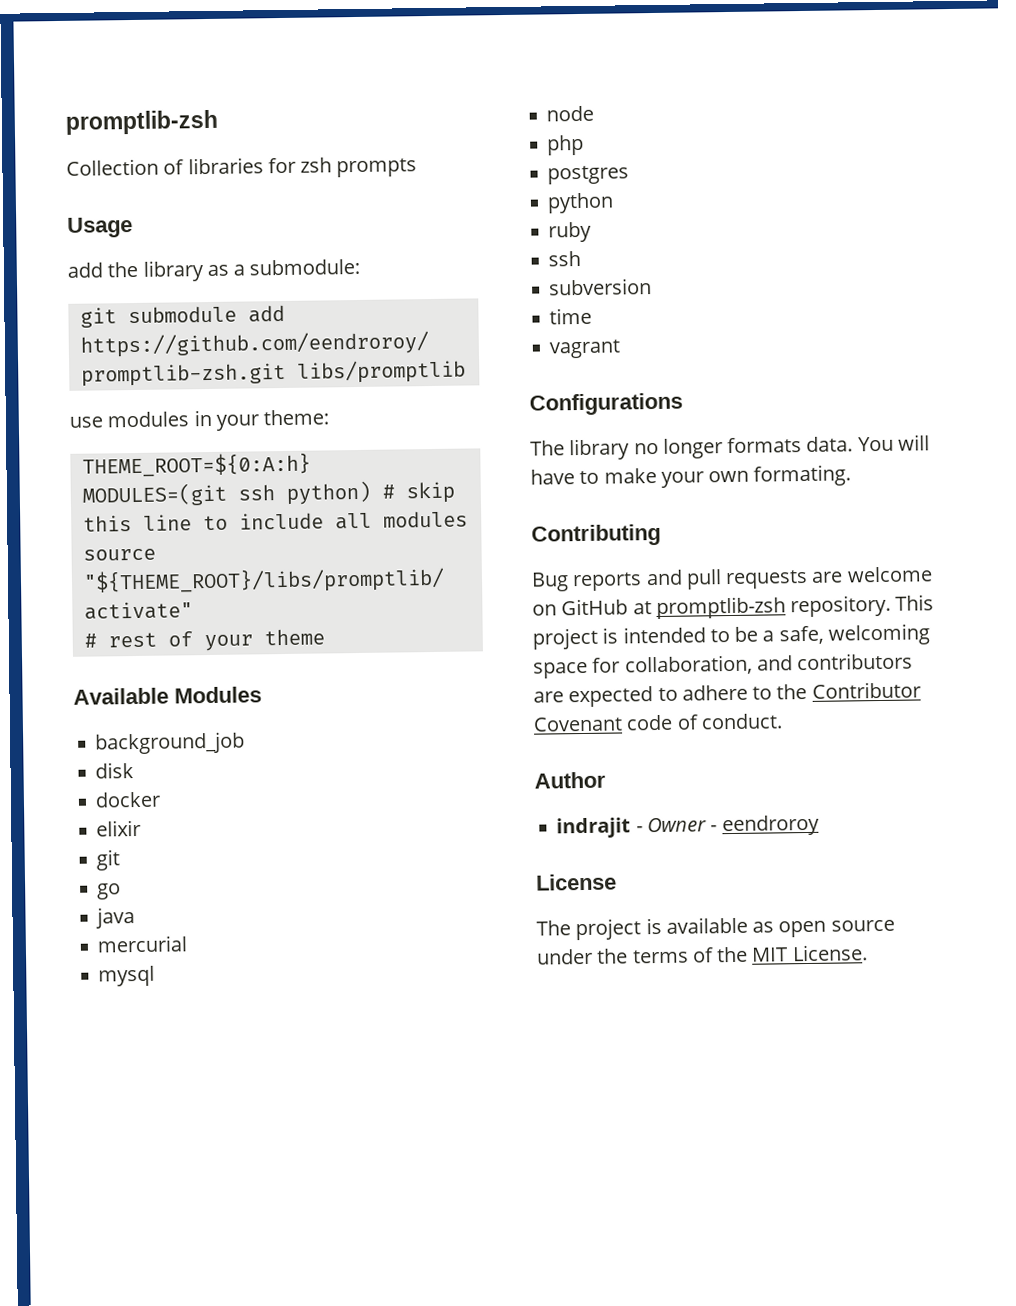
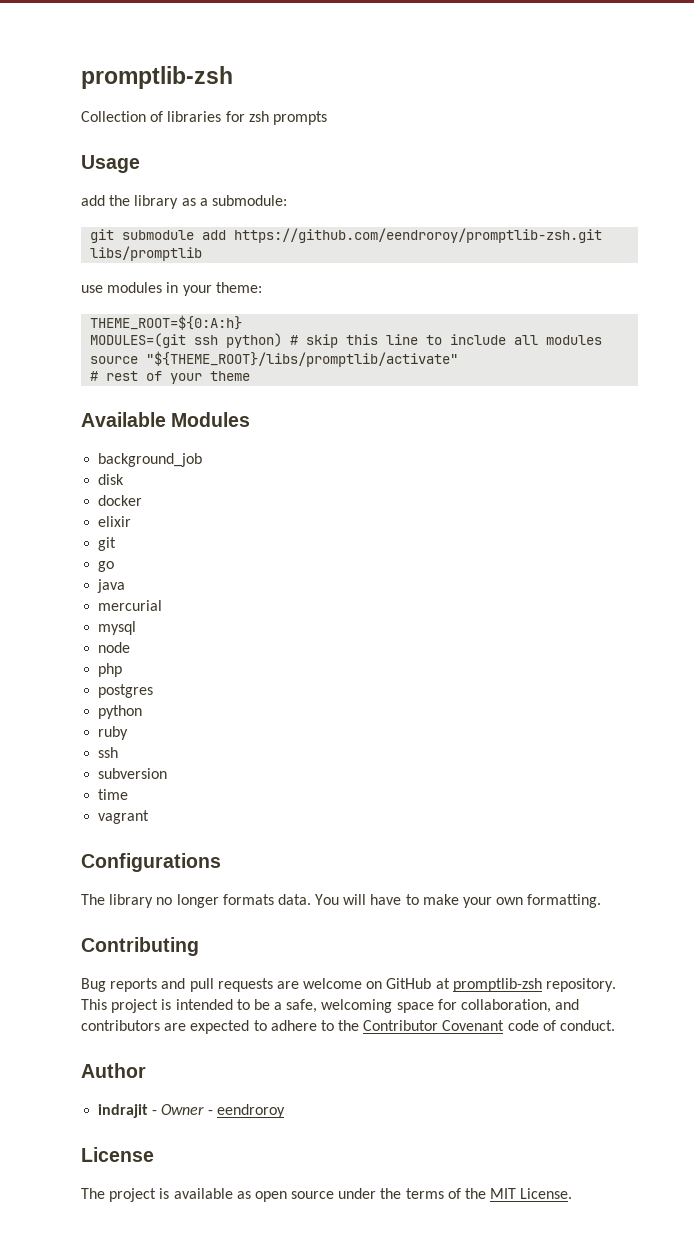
[753,464,852,487] formating. -> [527,894,602,908] formatting.

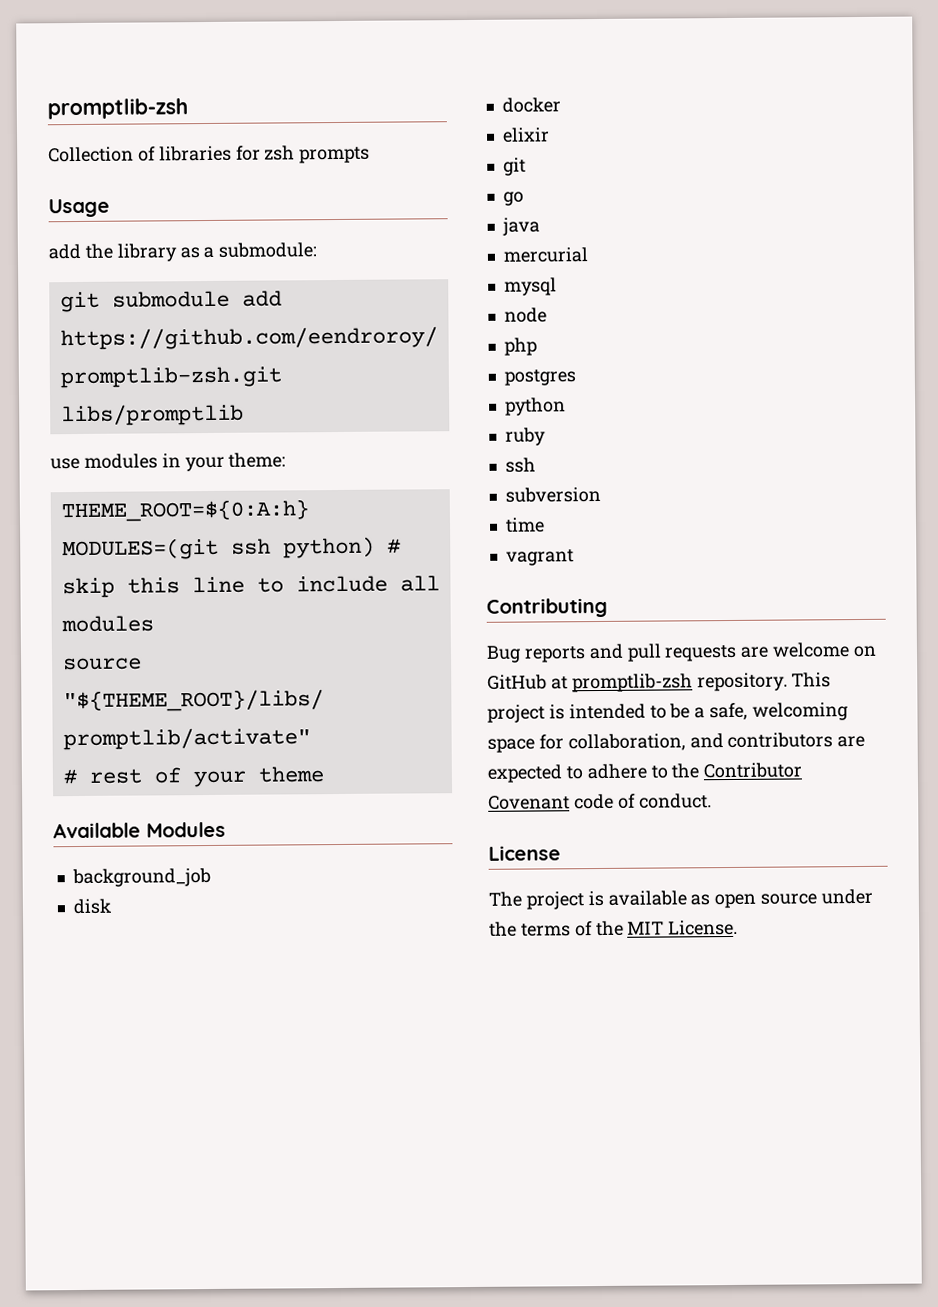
[81,853,221,872] [81,894,602,908] // Configurations // The library no longer formats data. You will have to make your own formatting. -> (574, 557) none
[81,1063,146,1078] [98,1104,285,1118] // Author // indrajit - Owner - eendroroy -> (712, 801) none

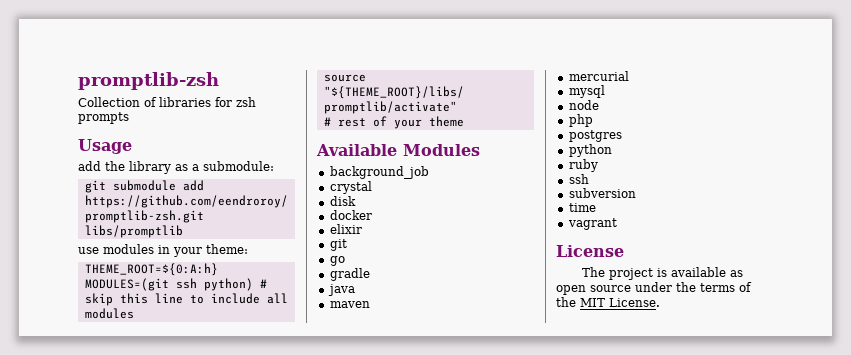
(211, 877) none -> [329,181,372,194] // crystal
(524, 198) none -> [329,268,370,281] // gradle
(540, 226) none -> [329,301,370,308] // maven
[486,597,608,618] [486,642,878,663] [487,672,832,693] [487,702,849,723] [487,732,866,753] [487,762,803,783] [488,793,712,810] // Contributing // Bug reports and pull requests are welcome on GitHub at promptlib-zsh repository. This project is intended to be a safe, welcoming space for collaboration, and contributors are expected to adhere to the Contributor Covenant code of conduct. -> (617, 224) none

